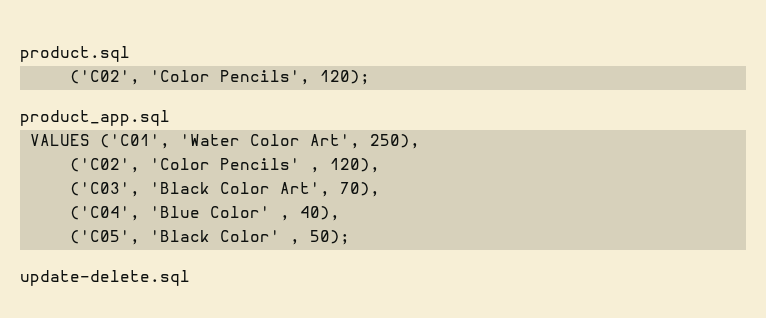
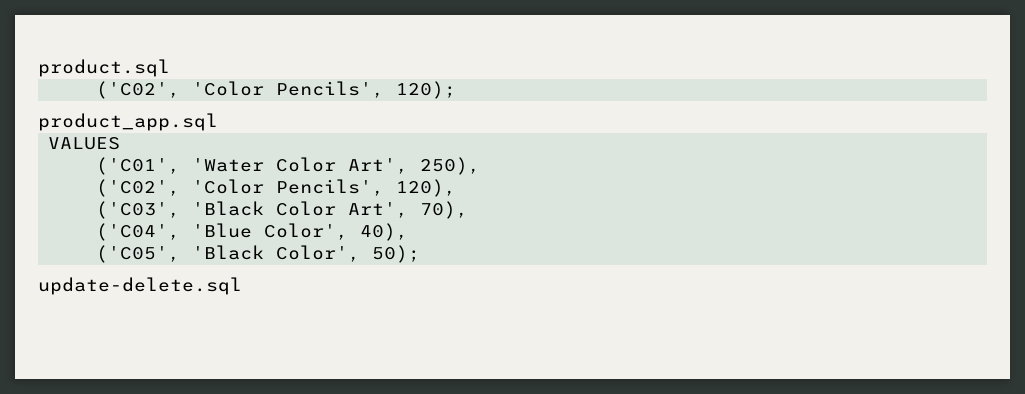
(90, 140) none -> (120, 143) //
[219,158,320,173] Pencils' , -> [275,179,384,196] Pencils',
[209,206,290,221] Color' , -> [263,223,348,240] Color',
[219,230,300,245] Color' , -> [275,245,360,262] Color',

